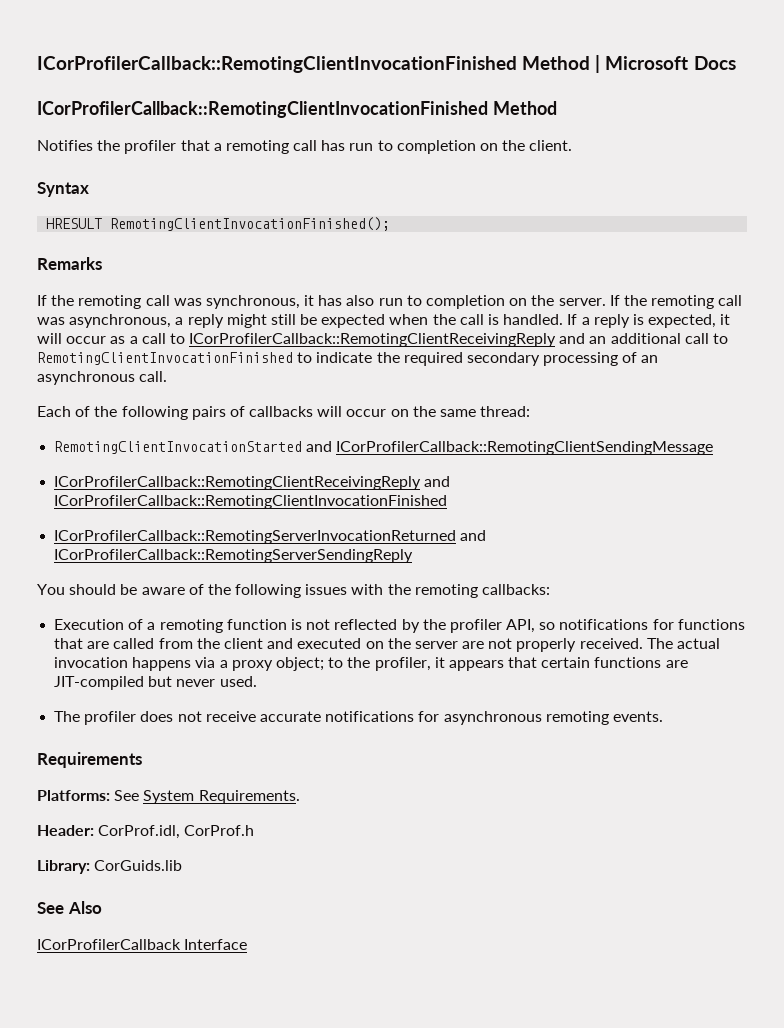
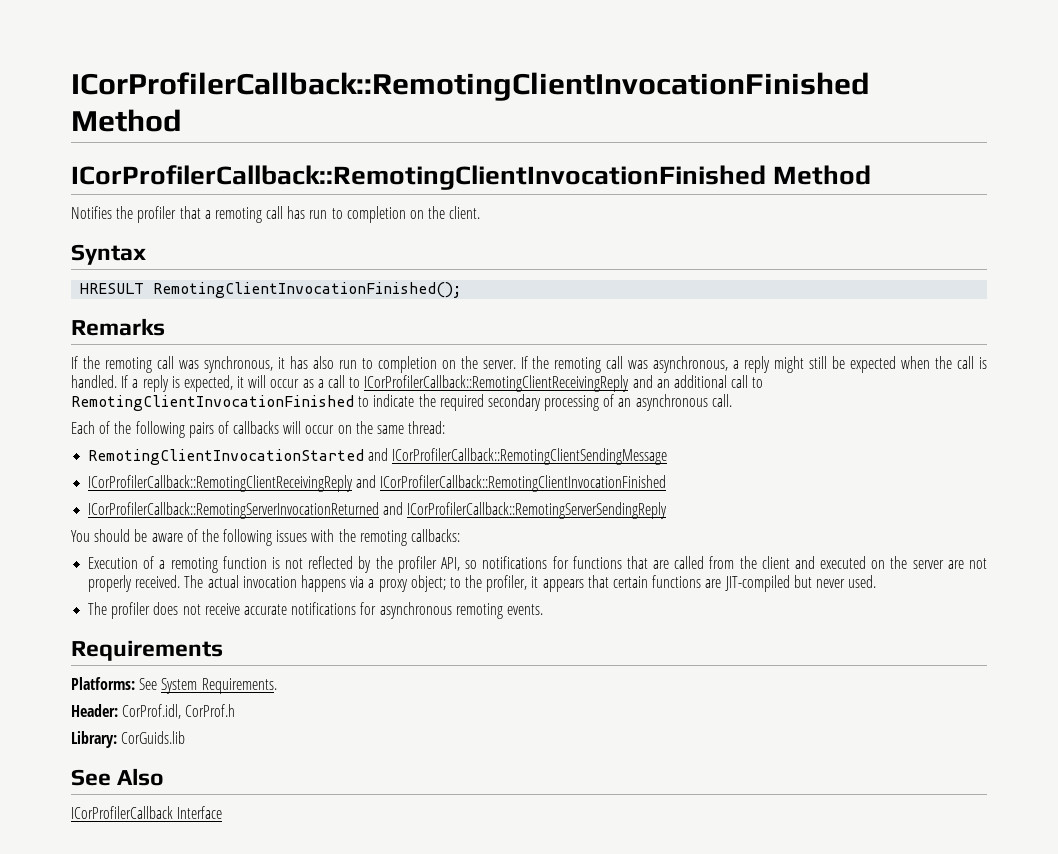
[37,55,736,73] ICorProfilerCallback::RemotingClientInvocationFinished Method | Microsoft Docs -> [71,72,870,101] [71,109,182,132] ICorProfilerCallback::RemotingClientInvocationFinished Method

